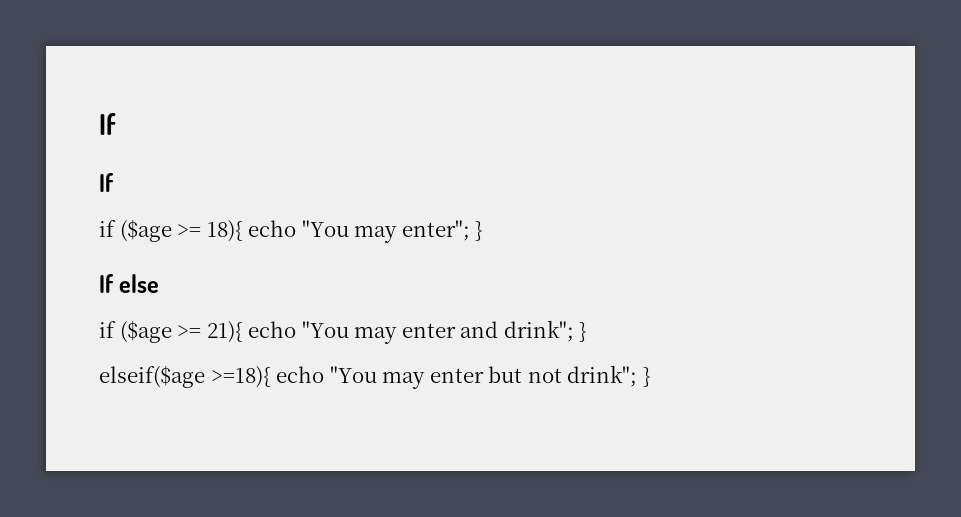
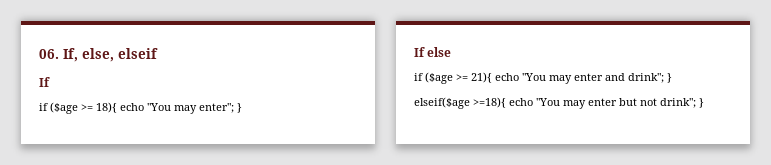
[99,113,116,135] If -> [39,48,158,62] 06. If, else, elseif

